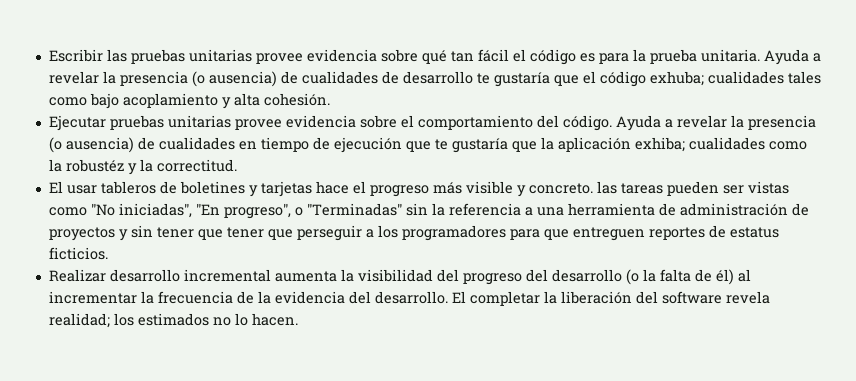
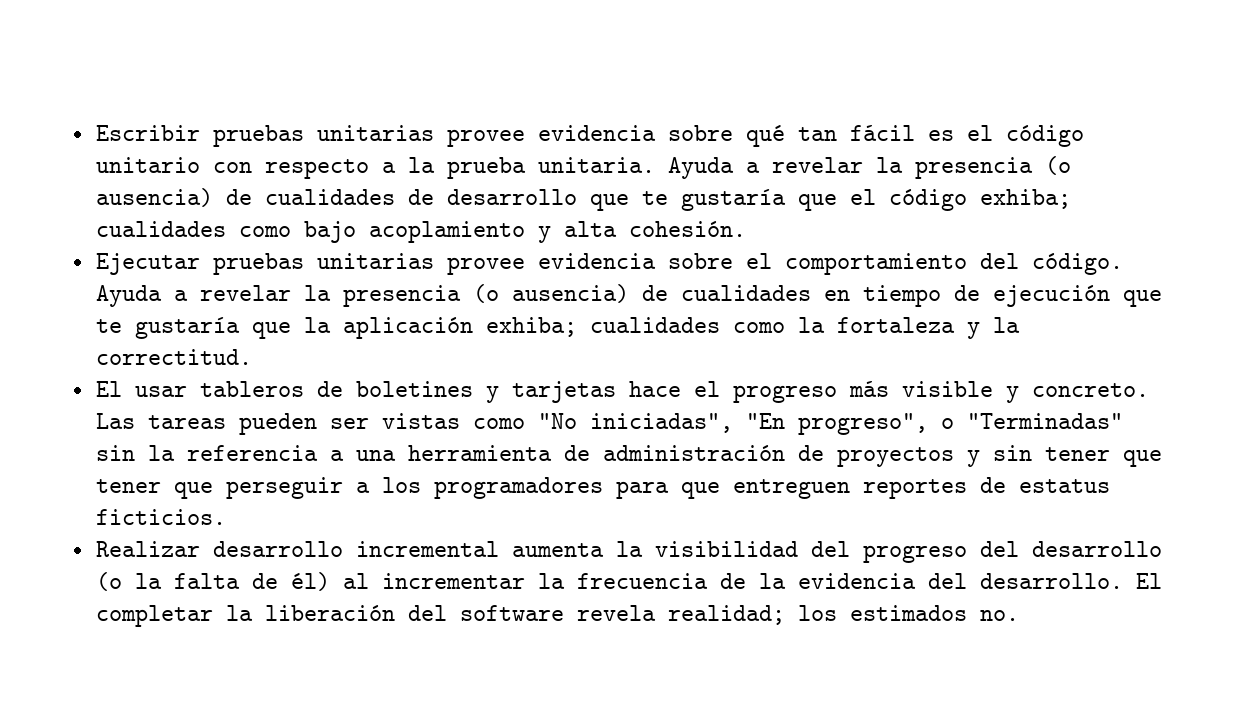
[106,49,127,62] las -> (200, 133) none
[512,49,629,65] el código es para -> [927,125,1084,147] [95,157,396,179] es el código unitario con respecto a
(473, 77) none -> [589,194,629,211] que
[649,71,821,86] exhuba; cualidades tales -> [979,189,1071,209] [95,221,226,237] exhiba; cualidades
[65,159,124,172] robustéz -> [836,317,955,333] fortaleza
[596,181,617,194] las -> [95,413,135,429] Las
[212,313,298,326] no lo hacen. -> [979,610,1019,621] no.

